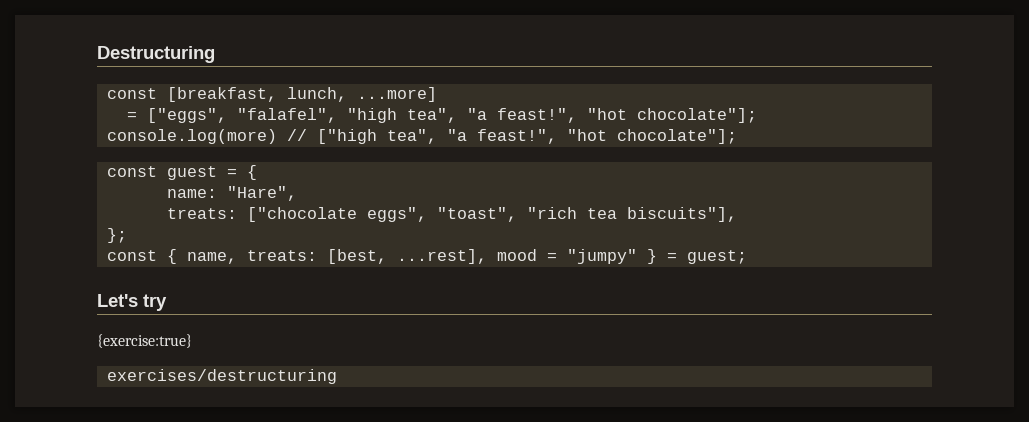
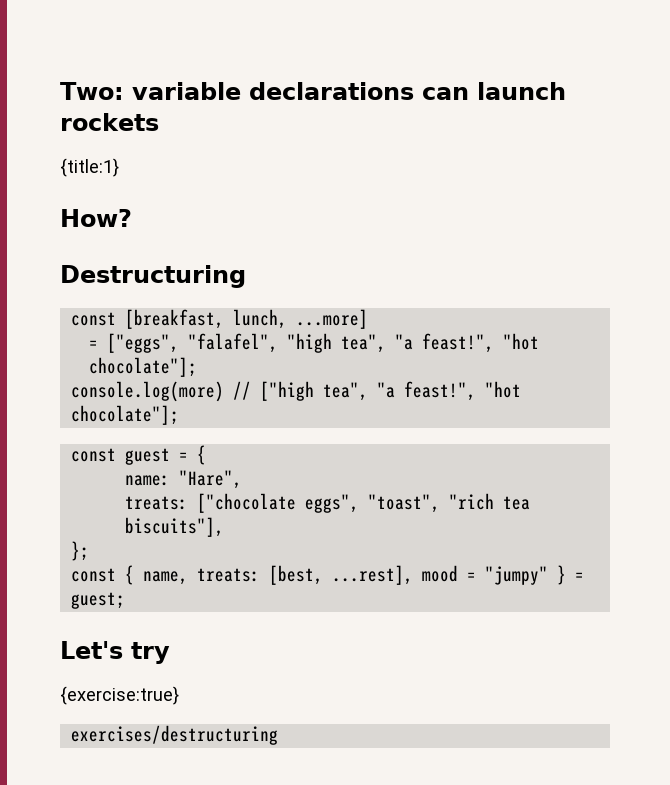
(97, 54) none -> [60,82,566,100] [60,113,159,131] [60,158,119,177] [60,209,132,227] Two: variable declarations can launch rockets // {title:1} // How? //

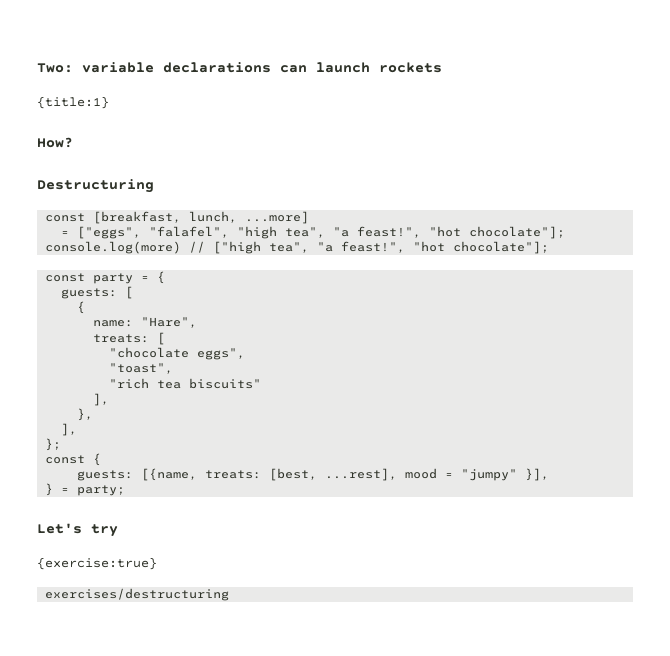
[125,448,171,465] guest -> [93,273,134,284] party
(207, 455) none -> [61,286,134,299] [77,301,86,314] // guests: [ // {
[197,493,297,513] ["chocolate -> [157,332,166,345] [109,347,190,358] [ // "chocolate
(360, 503) none -> (246, 354) //
(441, 503) none -> (174, 368) //
[125,517,225,537] biscuits"], -> [189,378,262,389] [93,393,110,406] [77,408,94,421] [61,423,78,436] biscuits" // ], // }, // ],
[143,571,189,585] name, -> [77,468,198,481] // guests: [{name,
(549, 575) none -> [525,468,550,481] }], //
[71,592,126,609] guest; -> [77,485,126,496] party;

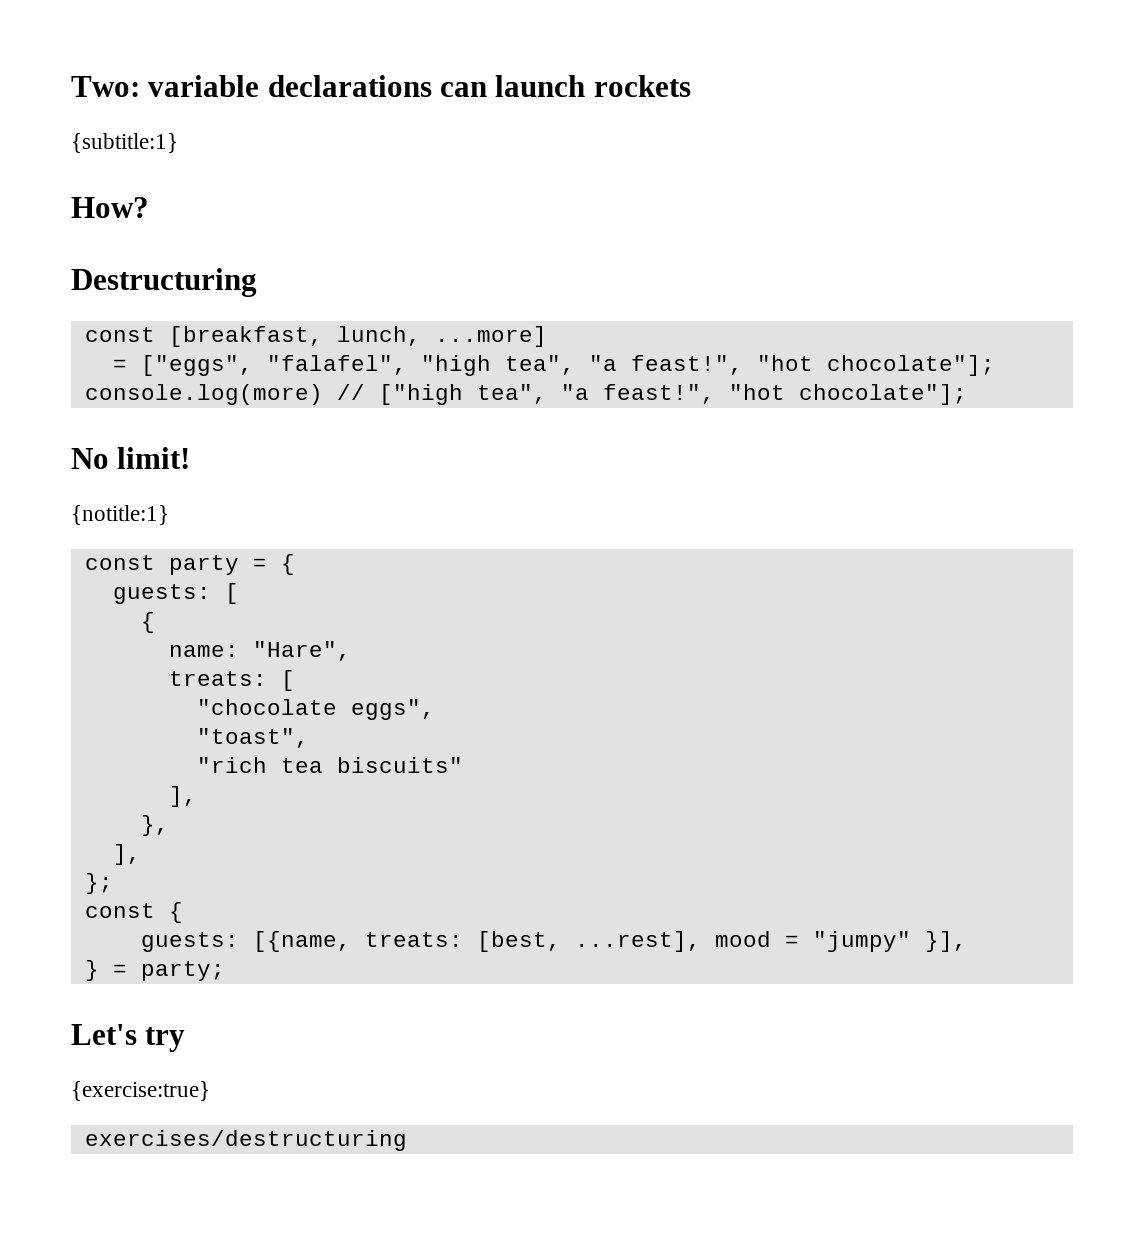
[37,96,109,109] {title:1} -> [71,133,178,153] {subtitle:1}
(550, 247) none -> [71,447,191,469] [71,505,169,525] // No limit! // {notitle:1}

